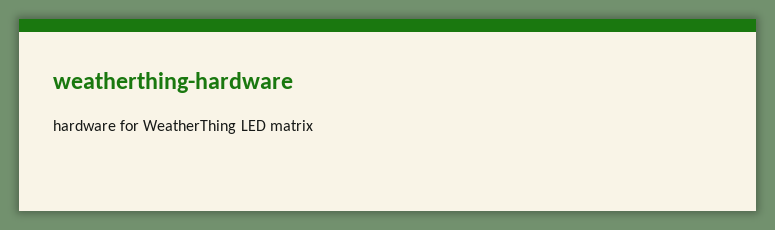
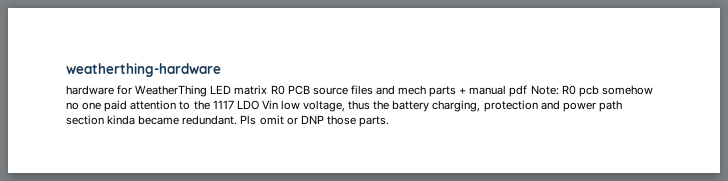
(313, 125) none -> [270,85,653,97] [66,100,622,112] [66,115,389,127] R0 PCB source files and mech parts + manual pdf Note: R0 pcb somehow no one paid attention to the 1117 LDO Vin low voltage, thus the battery charging, protection and power path section kinda became redundant. Pls omit or DNP those parts.

